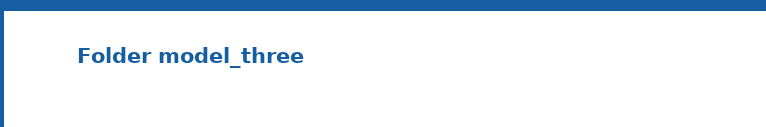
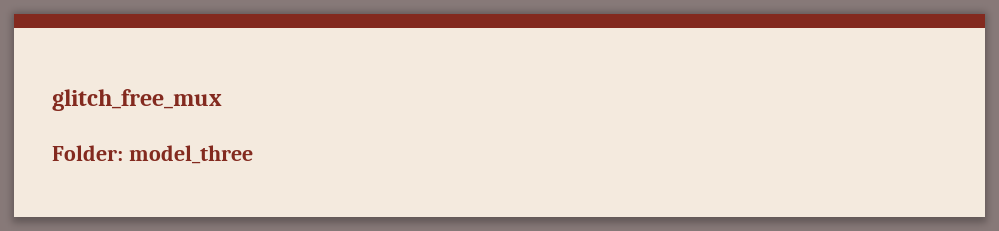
[77,47,152,63] Folder -> [52,89,222,111] [52,145,123,161] glitch_free_mux // Folder:

